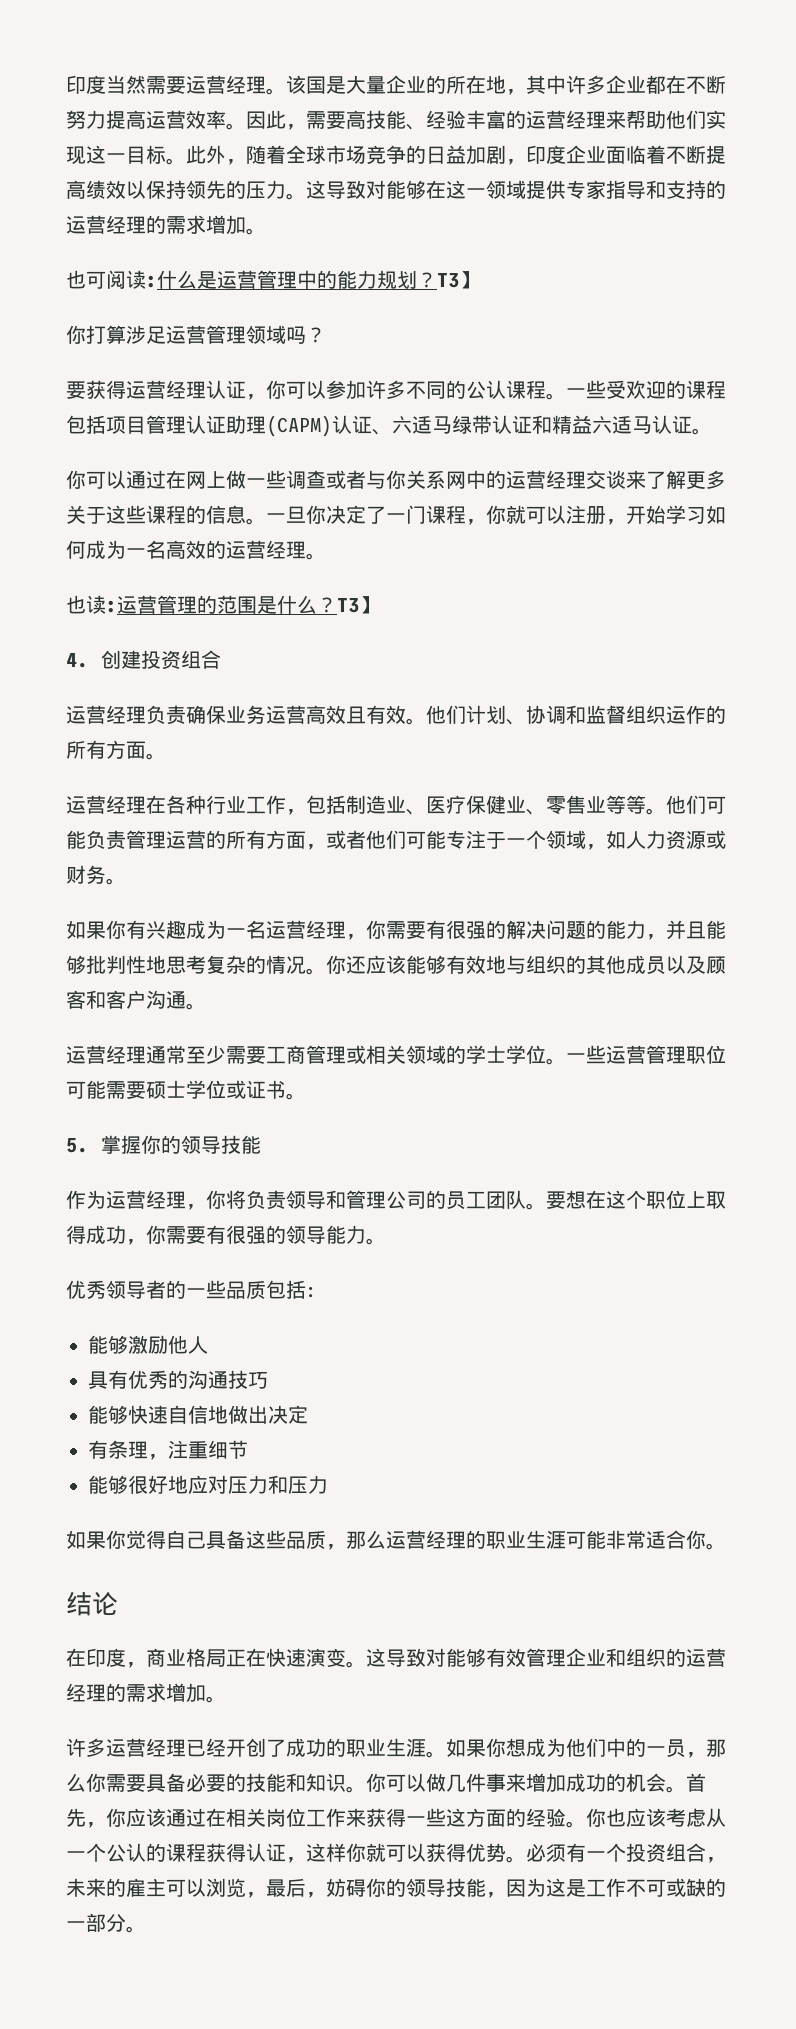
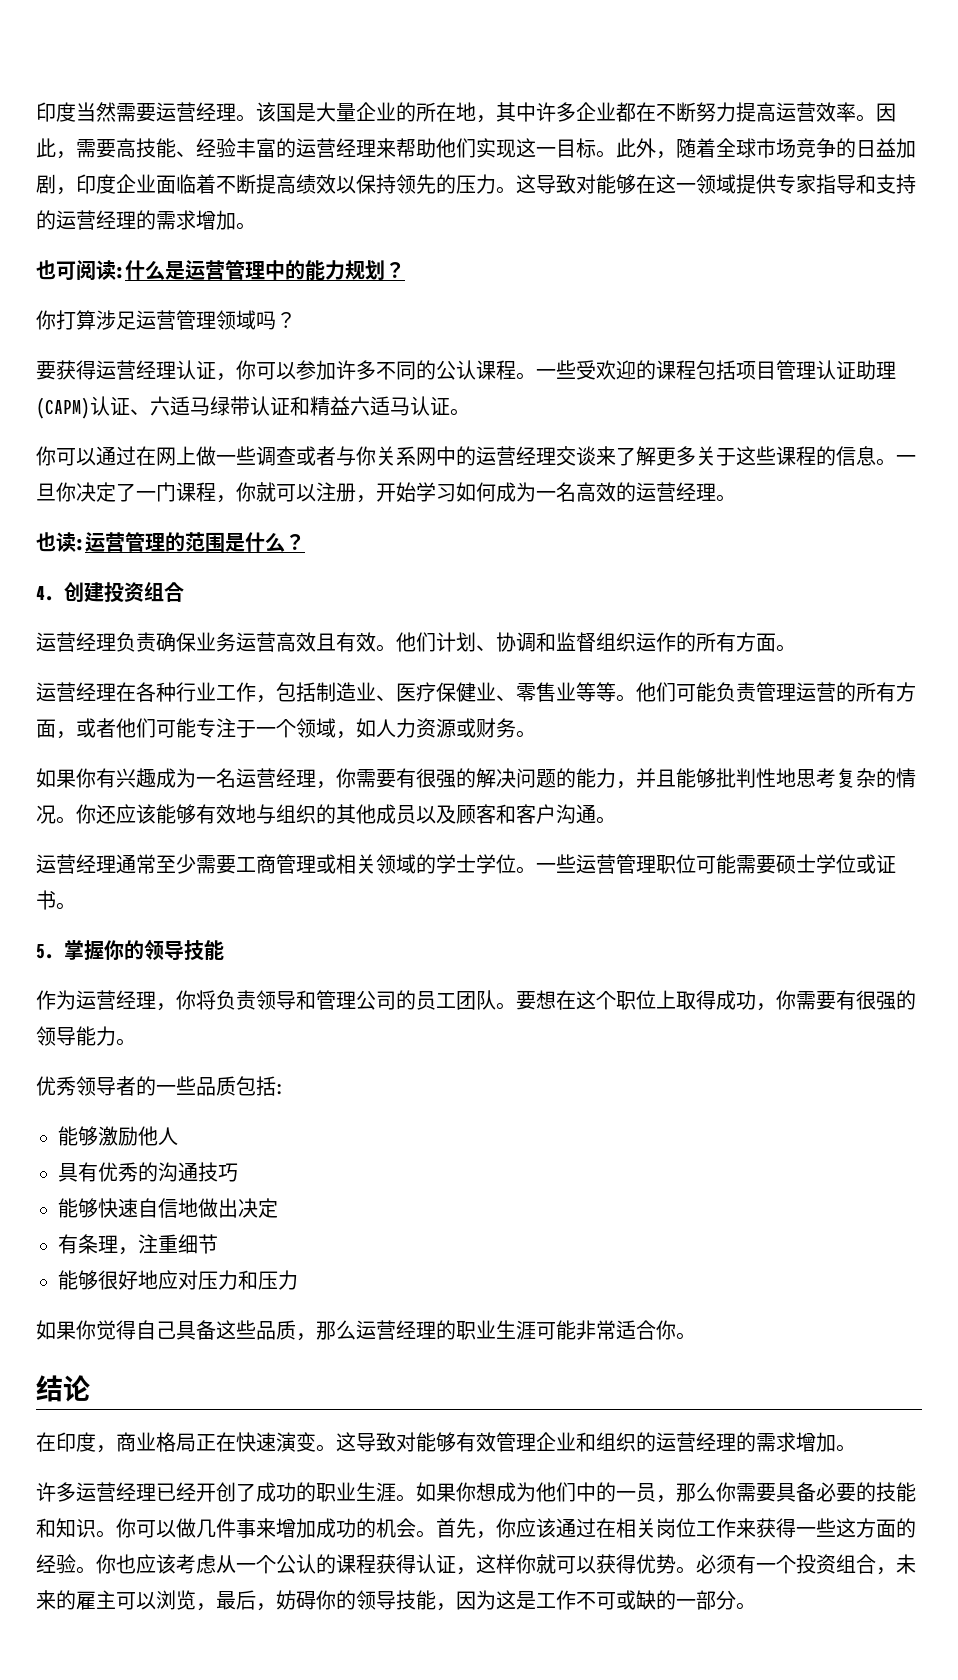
[437,271,479,289] T3】 -> (405, 270) none
[337,596,379,614] T3】 -> (305, 542) none

